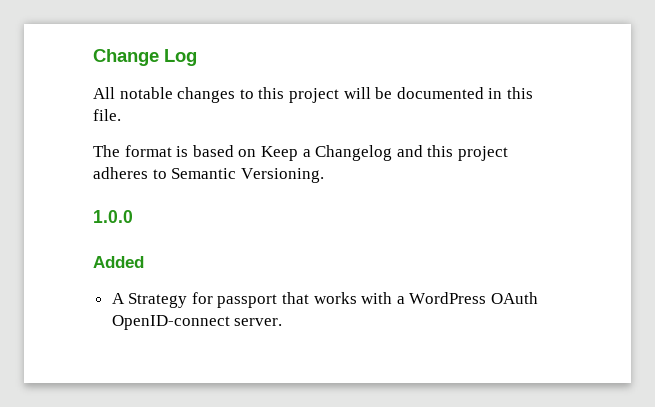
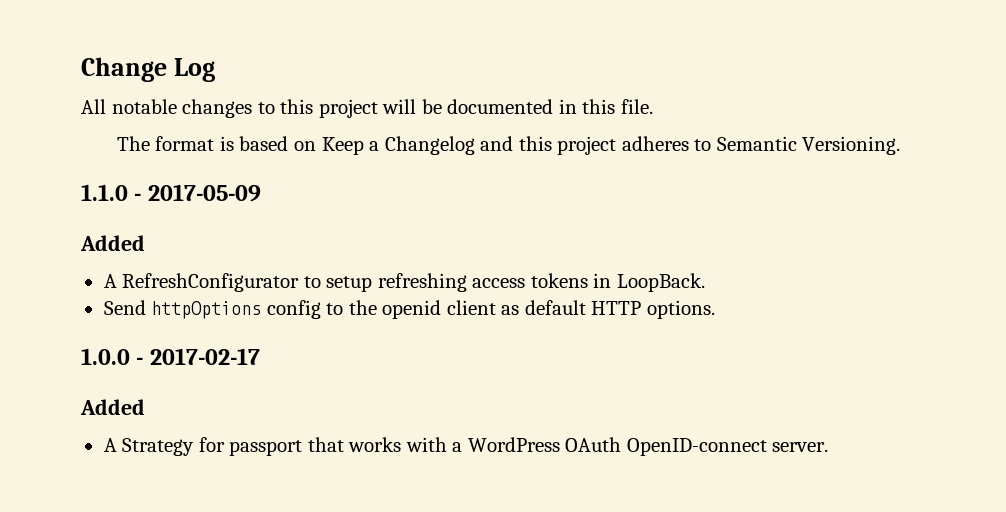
(324, 175) none -> [81,184,261,202] [80,235,145,251] [103,273,705,292] [103,300,715,319] // 1.1.0 - 2017-05-09 // Added // A RefreshConfigurator to setup refreshing access tokens in LoopBack. // Send httpOptions config to the openid client as default HTTP options.
(133, 216) none -> [136,348,260,365] - 2017-02-17

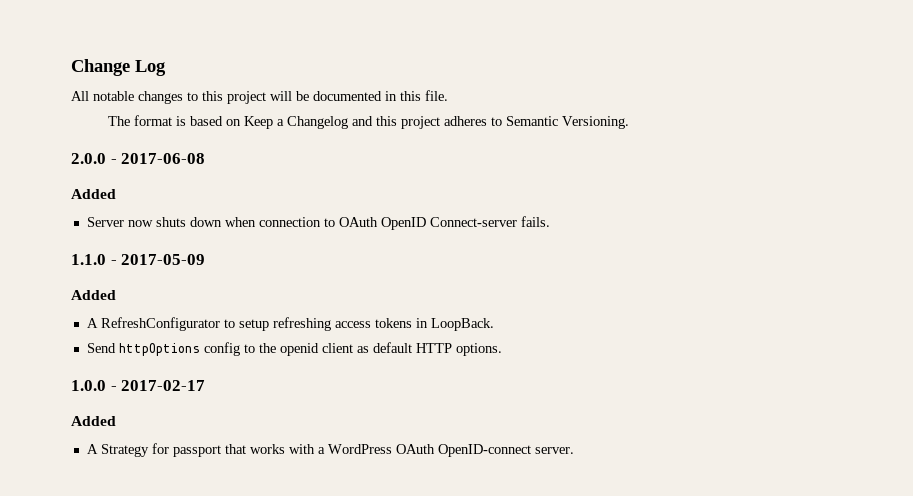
(901, 145) none -> [71,153,206,164] [71,189,116,199] [86,216,550,230] // 2.0.0 - 2017-06-08 // Added // Server now shuts down when connection to OAuth OpenID Connect-server fails.

